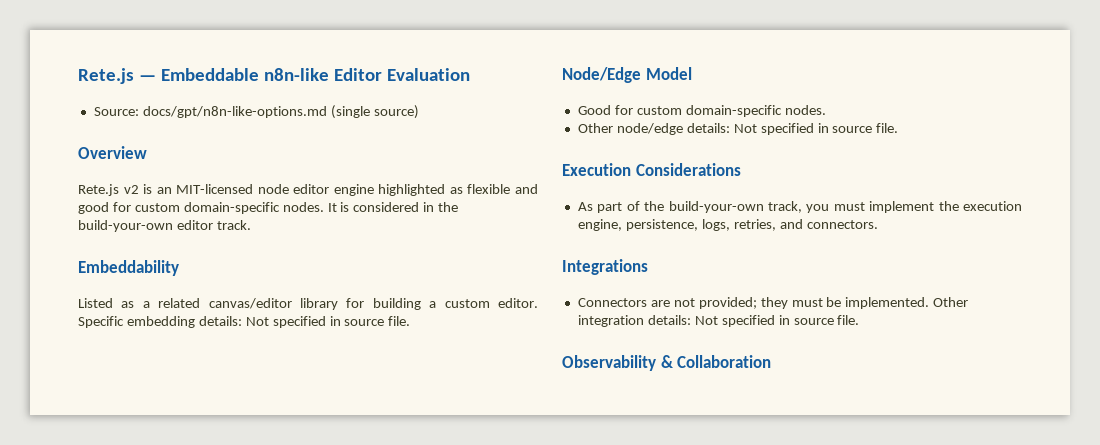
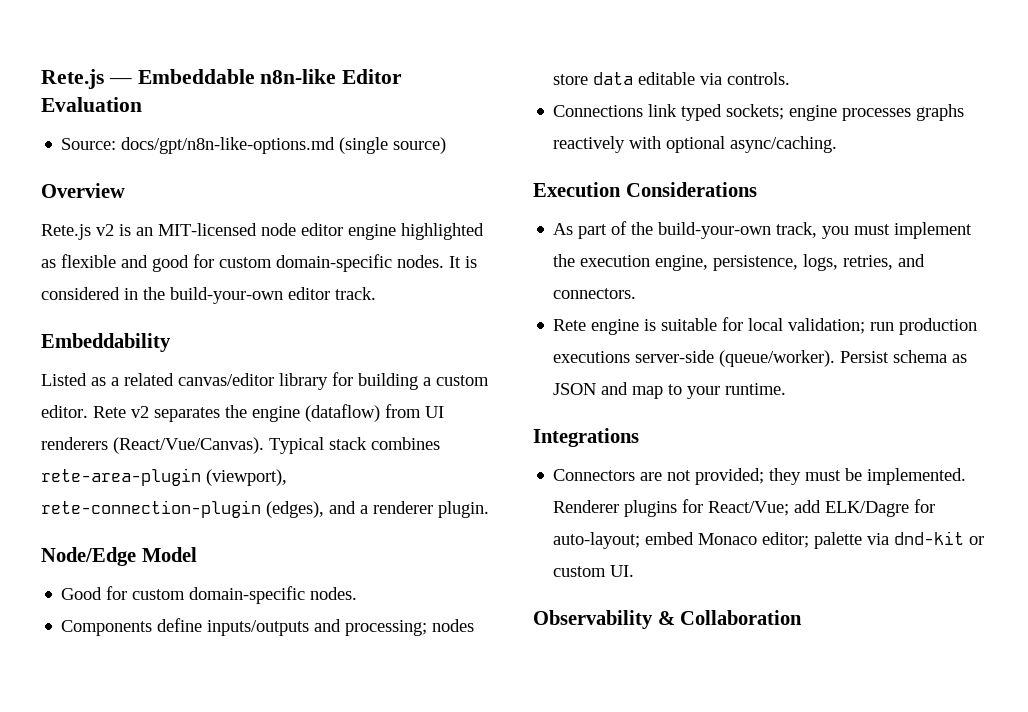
[78,316,411,328] Specific embedding details: Not specified in source file. -> [93,404,444,422] [41,437,440,454] [41,468,287,486] [41,500,489,518] Rete v2 separates the engine (dataflow) from UI renderers (React/Vue/Canvas). Typical stack combines rete-area-plugin (viewport), rete-connection-plugin (edges), and a renderer plugin.
[577,123,899,135] Other node/edge details: Not specified in source file. -> [61,618,475,636] [553,72,791,85] [553,104,965,121] [553,136,838,153] Components define inputs/outputs and processing; nodes store data editable via controls. // Connections link typed sockets; engine processes graphs reactively with optional async/caching.
(878, 224) none -> [553,317,978,335] [553,350,968,367] [553,382,787,399] // Rete engine is suitable for local validation; run production executions server-side (queue/worker). Persist schema as JSON and map to your runtime.
[933,297,969,307] [577,315,860,327] Other integration details: Not specified in source file. -> [553,499,936,517] [553,531,985,549] [553,565,635,577] Renderer plugins for React/Vue; add ELK/Dagre for auto-layout; embed Monaco editor; palette via dnd-kit or custom UI.

